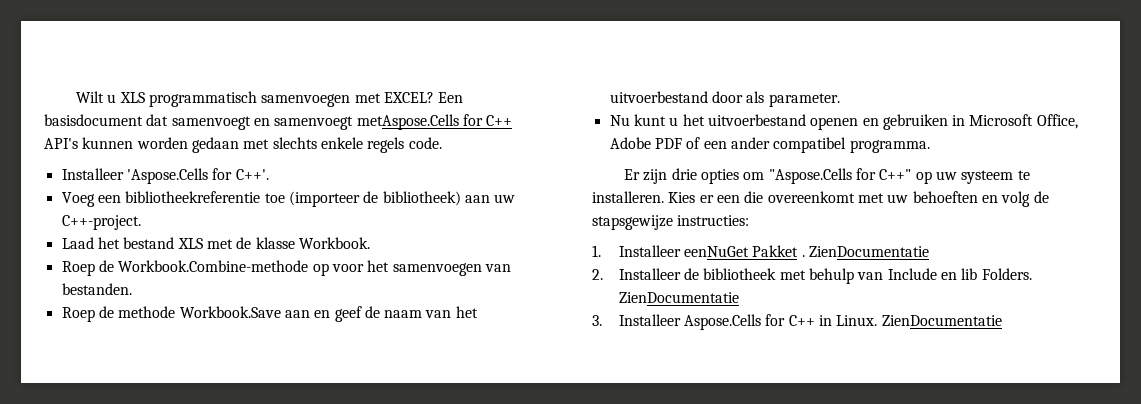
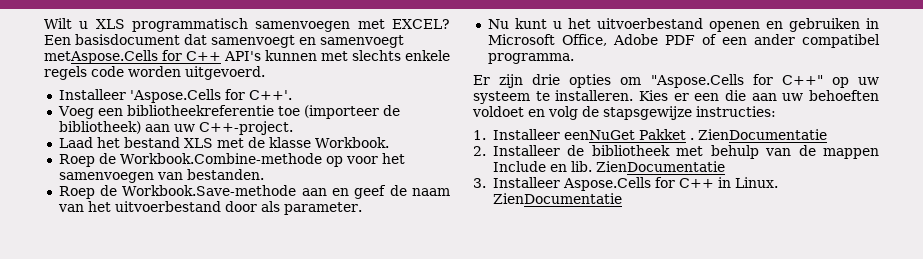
[136,137,239,153] worden gedaan -> (317, 55) none
[408,137,442,149] code. -> [91,66,265,80] code worden uitgevoerd.
[118,306,281,318] methode Workbook.Save -> [122,185,297,196] Workbook.Save-methode
[767,191,884,203] overeenkomt met -> [751,93,777,101] aan
(978, 197) none -> [472,106,524,117] voldoet
[887,268,1032,280] Include en lib Folders. -> [798,145,879,159] [492,161,592,172] de mappen Include en lib.

